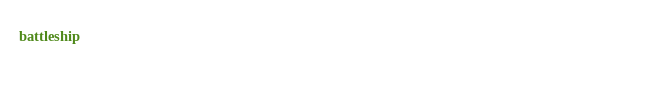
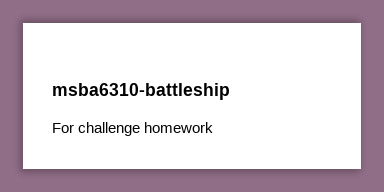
[19,31,80,44] battleship -> [52,83,230,100] [52,122,214,136] msba6310-battleship // For challenge homework

